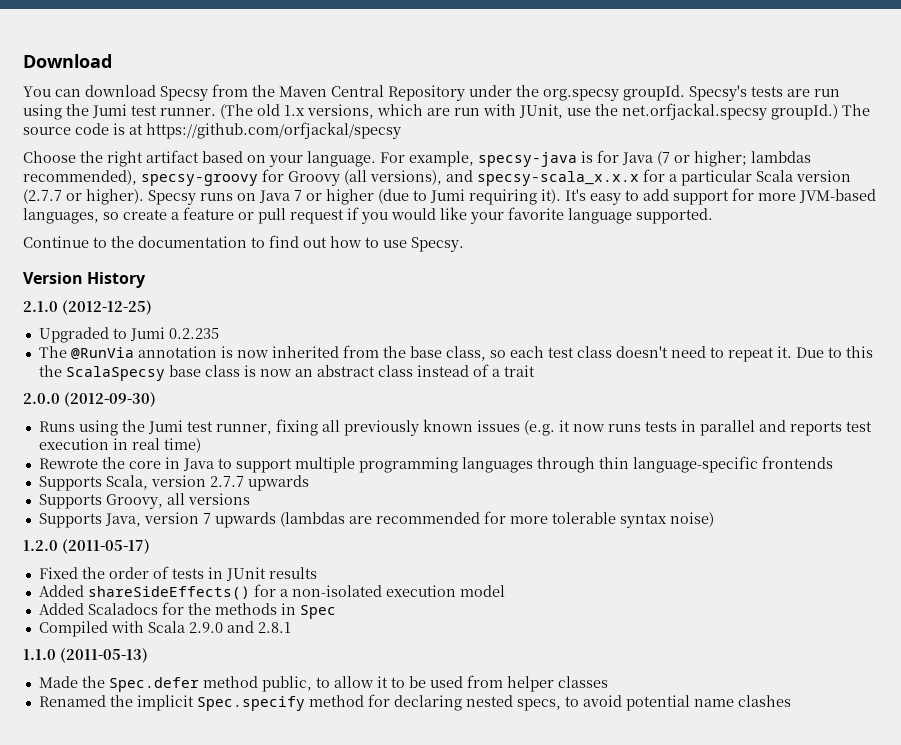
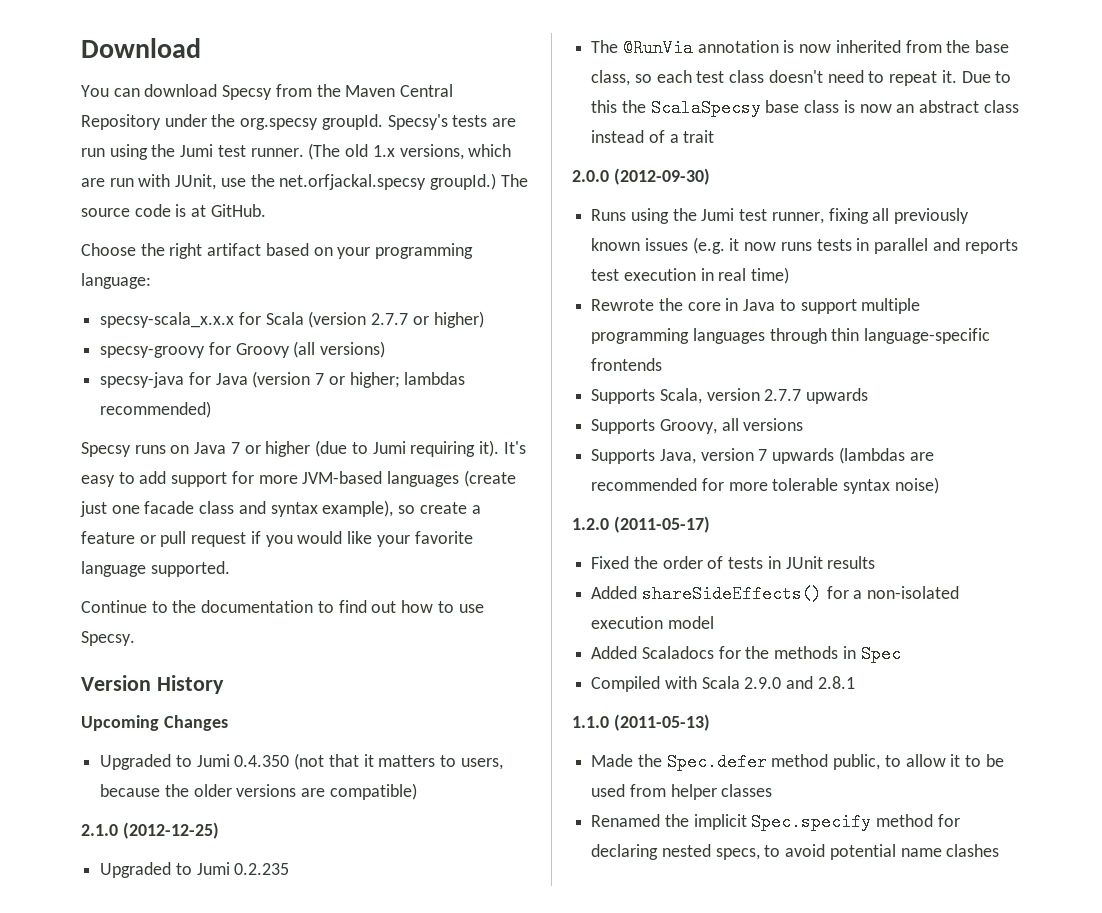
[146,122,401,139] https://github.com/orfjackal/specsy -> [210,204,266,217] GitHub.
[307,150,811,167] [23,169,851,186] [23,189,144,205] language. For example, specsy-java is for Java (7 or higher; lambdas recommended), specsy-groovy for Groovy (all versions), and specsy-scala_x.x.x for a particular Scala version (2.7.7 or higher). -> [375,243,474,259] [81,273,151,289] [100,311,484,328] [100,341,386,358] [100,371,466,388] [100,401,212,418] programming language: // specsy-scala_x.x.x for Scala (version 2.7.7 or higher) // specsy-groovy for Groovy (all versions) // specsy-java for Java (version 7 or higher; lambdas recommended) //
[23,208,99,224] languages, -> [387,470,516,487] [80,500,394,517] languages (create just one facade class and syntax example),
(147, 280) none -> [81,715,228,731] [100,753,503,770] [100,783,417,800] // Upcoming Changes // Upgraded to Jumi 0.4.350 (not that it matters to users, because the older versions are compatible)

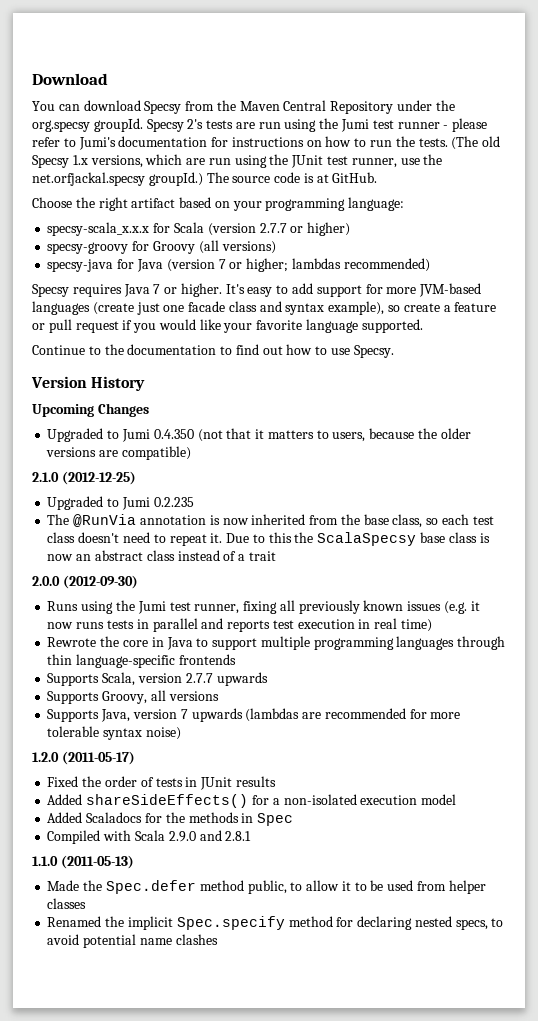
[387,114,448,130] Specsy's -> [146,119,204,132] Specsy 2's
[250,148,304,157] runner. -> [397,118,488,132] [32,136,448,150] runner - please refer to Jumi's documentation for instructions on how to run the tests.
(369, 150) none -> [32,155,69,168] Specsy
[138,174,217,190] with JUnit, -> [234,154,397,168] using the JUnit test runner,
[134,445,190,454] runs on -> [72,284,122,297] requires
[265,440,499,457] higher (due to Jumi requiring it). -> [180,283,222,297] higher.

